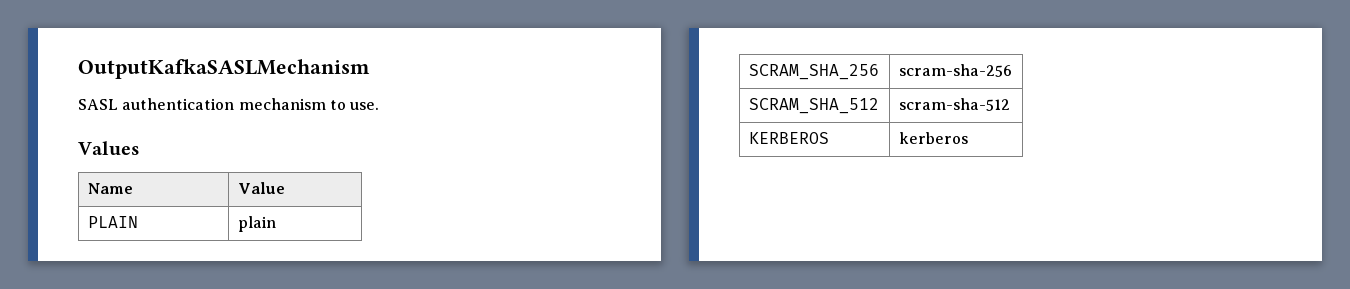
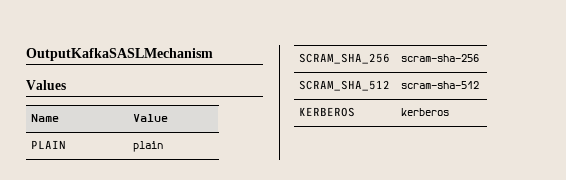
[78,98,380,110] // SASL authentication mechanism to use. -> (213, 54) none

